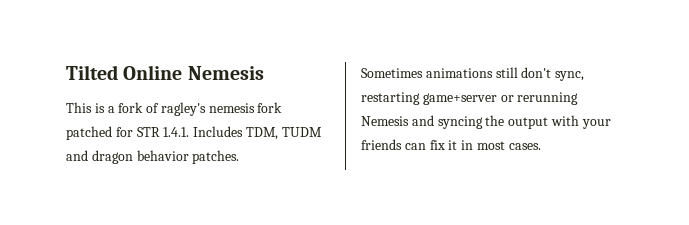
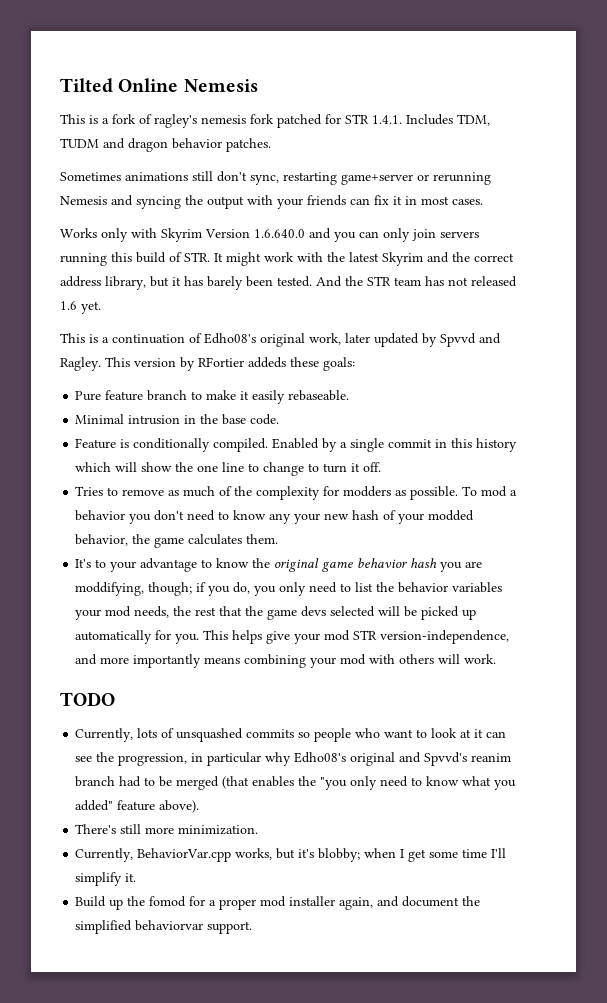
(541, 146) none -> [60,228,479,242] [60,252,514,266] [60,276,517,290] [60,301,101,314] [60,333,501,347] [60,357,355,371] [75,390,350,404] [75,414,280,425] [75,438,518,452] [75,462,382,476] [75,486,518,500] [75,510,475,524] [75,534,279,548] [75,558,483,572] [75,582,503,596] [75,606,477,620] [75,630,510,644] [75,654,497,668] [60,692,115,706] [75,728,507,742] [75,752,512,766] [75,776,517,790] [75,800,200,813] [75,824,259,835] [75,848,507,862] [75,872,137,886] [75,896,481,910] [75,920,253,934] // Works only with Skyrim Version 1.6.640.0 and you can only join servers running this build of STR. It might work with the latest Skyrim and the correct address library, but it has barely been tested. And the STR team has not released 1.6 yet. // This is a continuation of Edho08's original work, later updated by Spvvd and Ragley. This version by RFortier addeds these goals: // Pure feature branch to make it easily rebaseable. // Minimal intrusion in the base code. // Feature is conditionally compiled. Enabled by a single commit in this history which will show the one line to change to turn it off. // Tries to remove as much of the complexity for modders as possible. To mod a behavior you don't need to know any your new hash of your modded behavior, the game calculates them. // It's to your advantage to know the original game behavior hash you are moddifying, though; if you do, you only need to list the behavior variables your mod needs, the rest that the game devs selected will be picked up automatically for you. This helps give your mod STR version-independence, and more importantly means combining your mod with others will work. // TODO // Currently, lots of unsquashed commits so people who want to look at it can see the progression, in particular why Edho08's original and Spvvd's reanim branch had to be merged (that enables the "you only need to know what you added" feature above). // There's still more minimization. // Currently, BehaviorVar.cpp works, but it's blobby; when I get some time I'll simplify it. // Build up the fomod for a proper mod installer again, and document the simplified behaviorvar support.

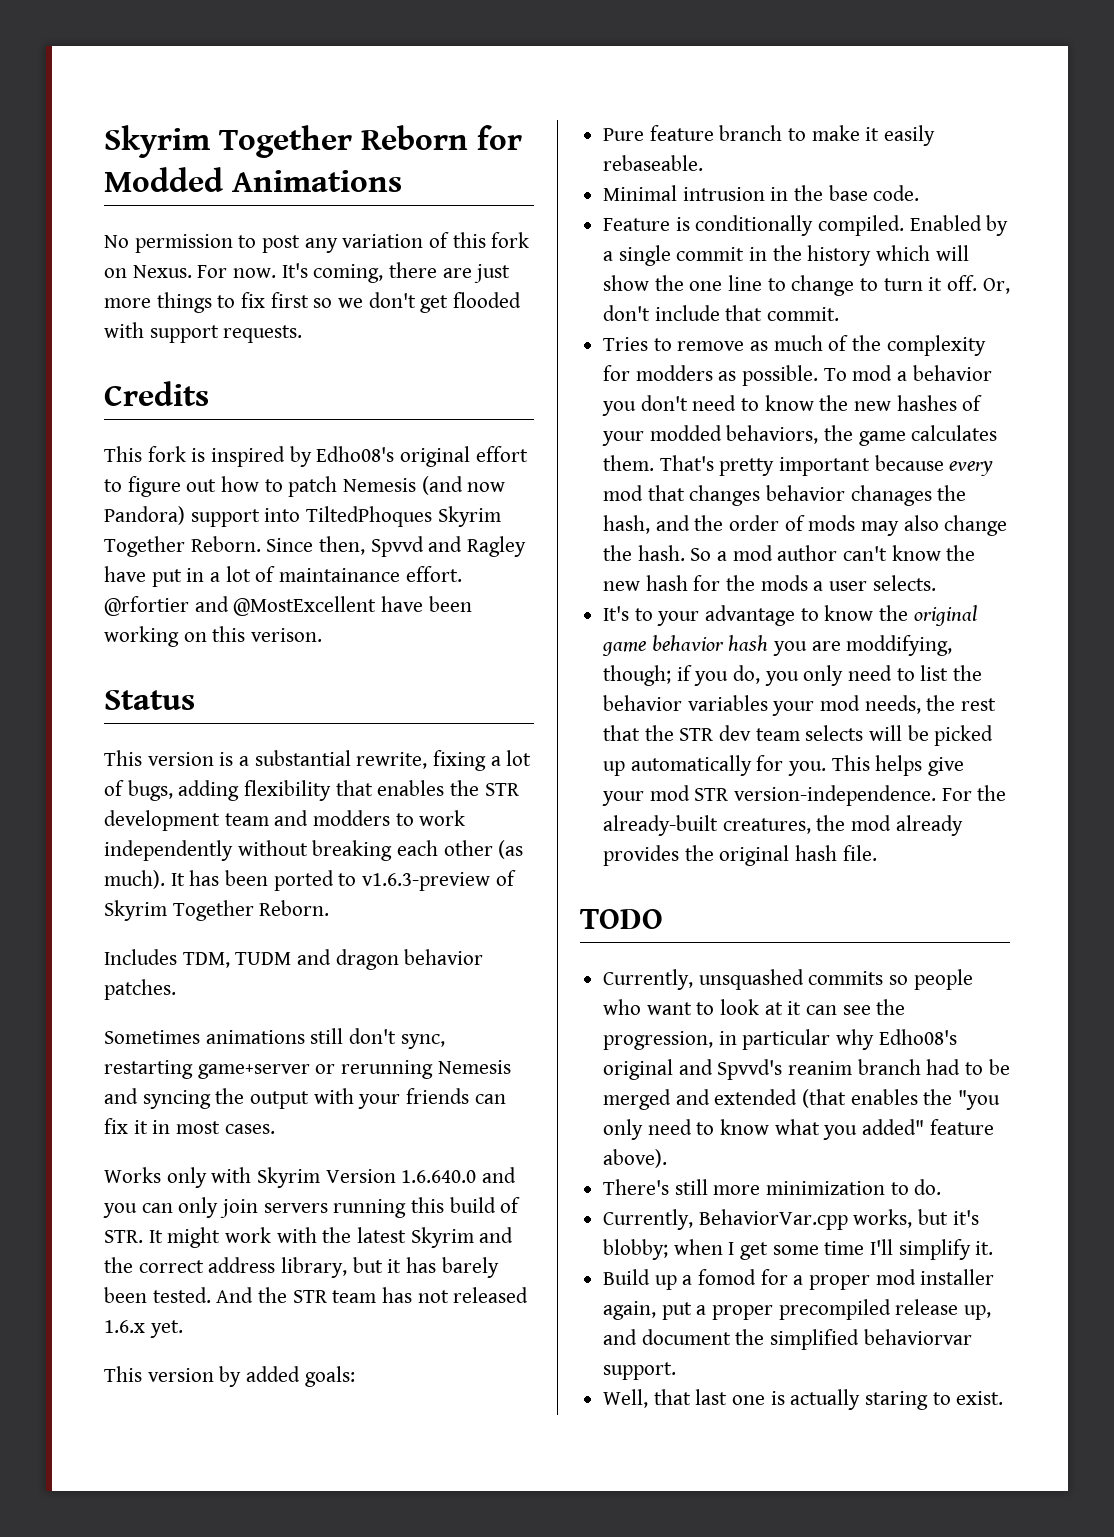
[60,78,258,93] [60,114,402,128] Tilted Online Nemesis // This is a fork of ragley's nemesis fork patched for STR 1.4.1. -> [104,125,522,158] [104,167,402,192] [104,232,530,253] [104,262,511,283] [104,292,522,313] [104,322,303,343] [104,381,209,406] [104,446,528,467] [104,476,506,497] [104,506,501,527] [104,536,527,557] [104,566,462,587] [104,596,472,616] [104,626,323,647] [104,690,195,710] [104,750,532,771] [104,780,520,801] [104,810,466,831] [104,840,524,861] [104,870,516,891] [104,900,330,921] Skyrim Together Reborn for Modded Animations // No permission to post any variation of this fork on Nexus. For now. It's coming, there are just more things to fix first so we don't get flooded with support requests. // Credits // This fork is inspired by Edho08's original effort to figure out how to patch Nemesis (and now Pandora) support into TiltedPhoques Skyrim Together Reborn. Since then, Spvvd and Ragley have put in a lot of maintainance effort. @rfortier and @MostExcellent have been working on this verison. // Status // This version is a substantial rewrite, fixing a lot of bugs, adding flexibility that enables the STR development team and modders to work independently without breaking each other (as much). It has been ported to v1.6.3-preview of Skyrim Together Reborn. //
[60,301,77,310] 1.6 -> [104,1320,145,1333] 1.6.x
[89,333,501,347] [60,357,319,371] is a continuation of Edho08's original work, later updated by Spvvd and Ragley. This version by RFortier addeds these -> [147,1366,301,1387] version by added
[451,438,473,448] this -> [772,245,802,261] the
(382, 467) none -> [982,278,1010,294] [603,305,840,321] Or, don't include that commit.
[269,510,380,524] any your new hash -> [819,395,957,411] the new hashes
[75,534,129,546] behavior, -> [726,425,819,444] behaviors,
(279, 539) none -> [659,455,994,476] [603,485,967,506] [603,515,1008,536] [603,545,976,561] [603,575,936,591] That's pretty important because every mod that changes behavior chanages the hash, and the order of mods may also change the hash. So a mod author can't know the new hash for the mods a user selects.
[267,606,376,620] game devs selected -> [679,725,864,741] STR dev team selects
[380,630,510,644] [75,654,497,668] version-independence, and more importantly means combining your mod with others will work. -> [734,785,1007,806] [603,815,963,836] [603,845,877,866] version-independence. For the already-built creatures, the mod already provides the original hash file.
[137,728,175,738] lots of -> (694, 979) none
(220, 783) none -> [675,1089,798,1105] and extended
[178,825,259,835] minimization. -> [766,1179,942,1195] minimization to do.
[127,896,146,906] the -> [682,1275,693,1285] a
(374, 903) none -> [661,1299,992,1320] put a proper precompiled release up,
(253, 927) none -> [603,1389,1004,1410] // Well, that last one is actually staring to exist.

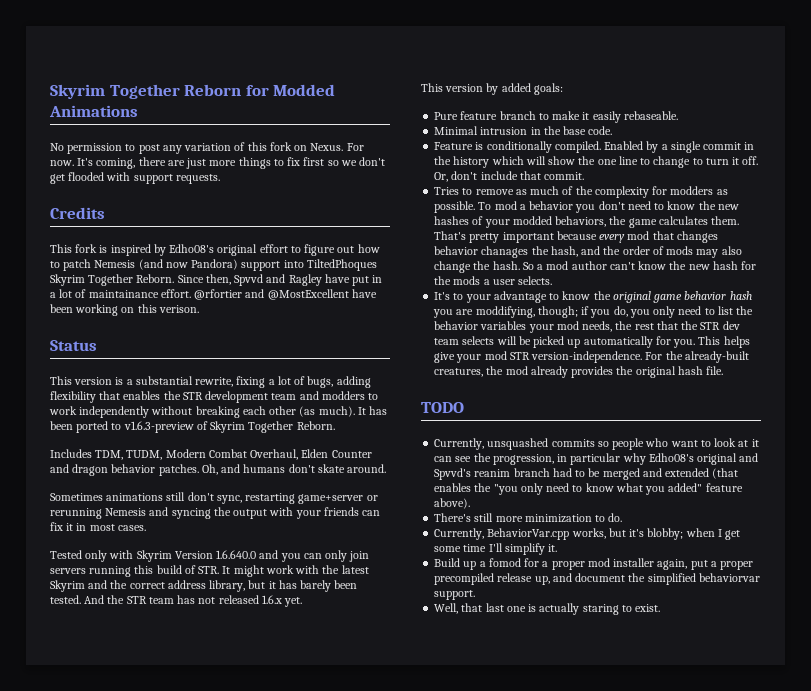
[235,949,484,970] [104,979,176,1000] TUDM and dragon behavior patches. -> [126,449,372,460] [50,464,387,476] TUDM, Modern Combat Overhaul, Elden Counter and dragon behavior patches. Oh, and humans don't skate around.
[104,1167,161,1183] Works -> [50,550,82,559] Tested

